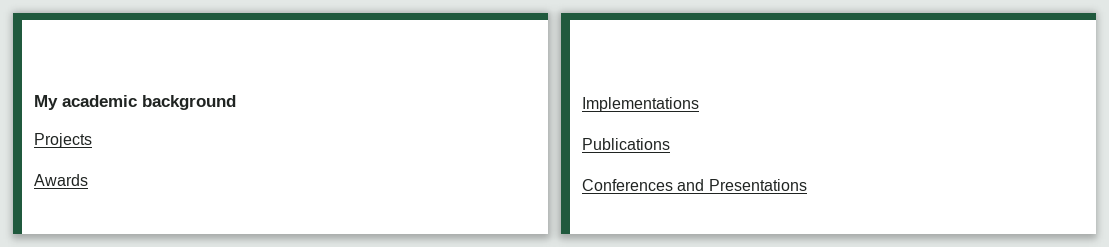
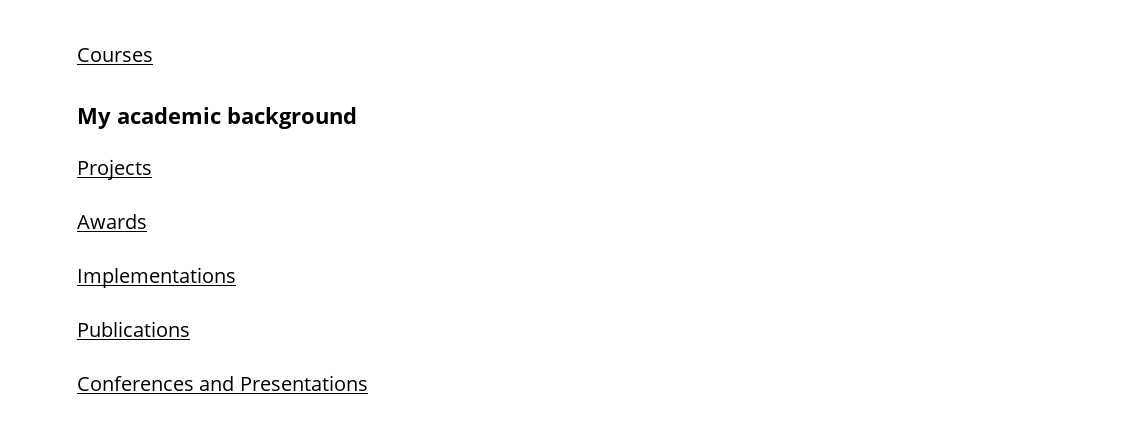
(34, 102) none -> [77,48,153,62] Courses //

